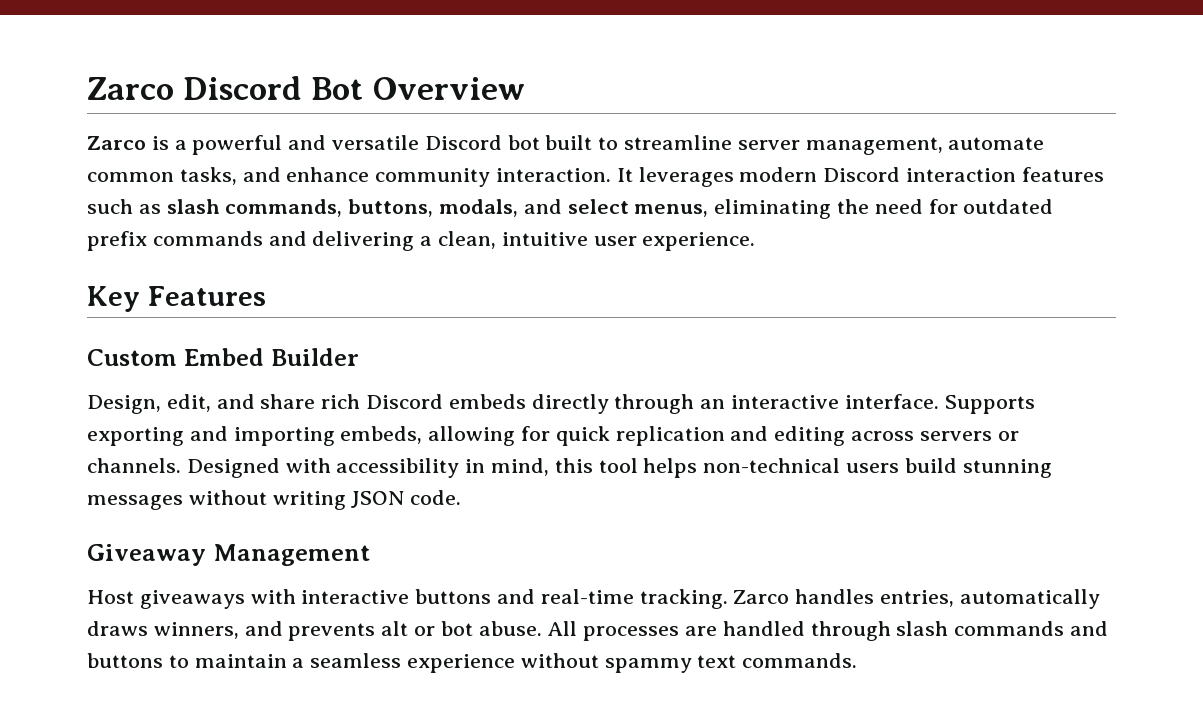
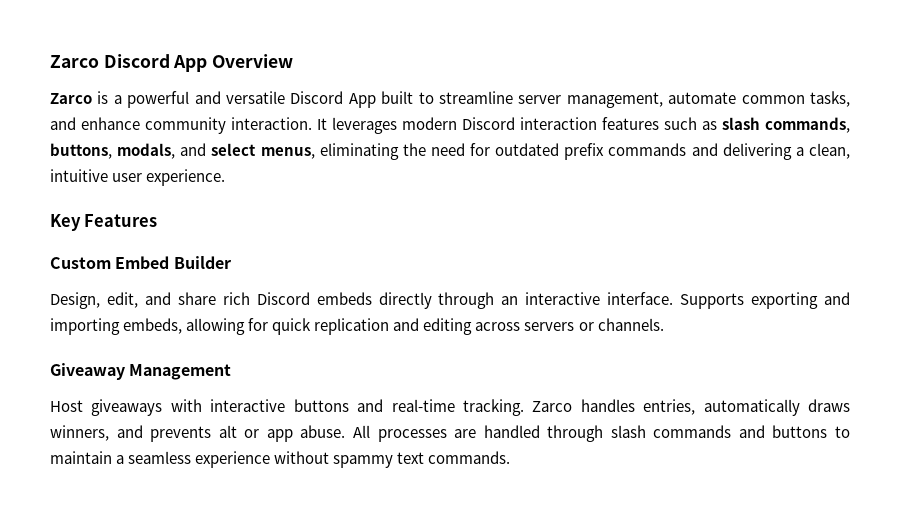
[311,77,364,100] Bot -> [173,55,208,72] App
[507,135,540,150] bot -> [348,93,376,108] App
[186,458,1052,478] [87,490,462,510] Designed with accessibility in mind, this tool helps non-technical users build stunning messages without writing JSON code. -> (664, 324) none
[440,621,473,636] bot -> [266,429,293,442] app

